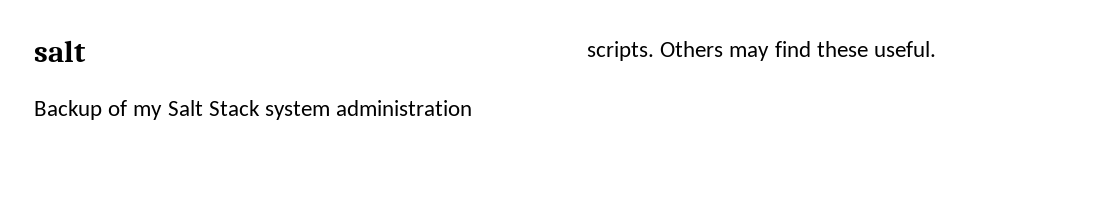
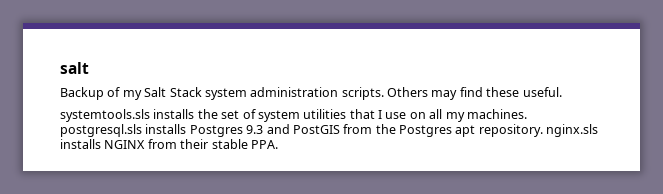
(937, 49) none -> [60,109,527,122] [60,124,599,137] [60,139,278,149] // systemtools.sls installs the set of system utilities that I use on all my machines. postgresql.sls installs Postgres 9.3 and PostGIS from the Postgres apt repository. nginx.sls installs NGINX from their stable PPA.

